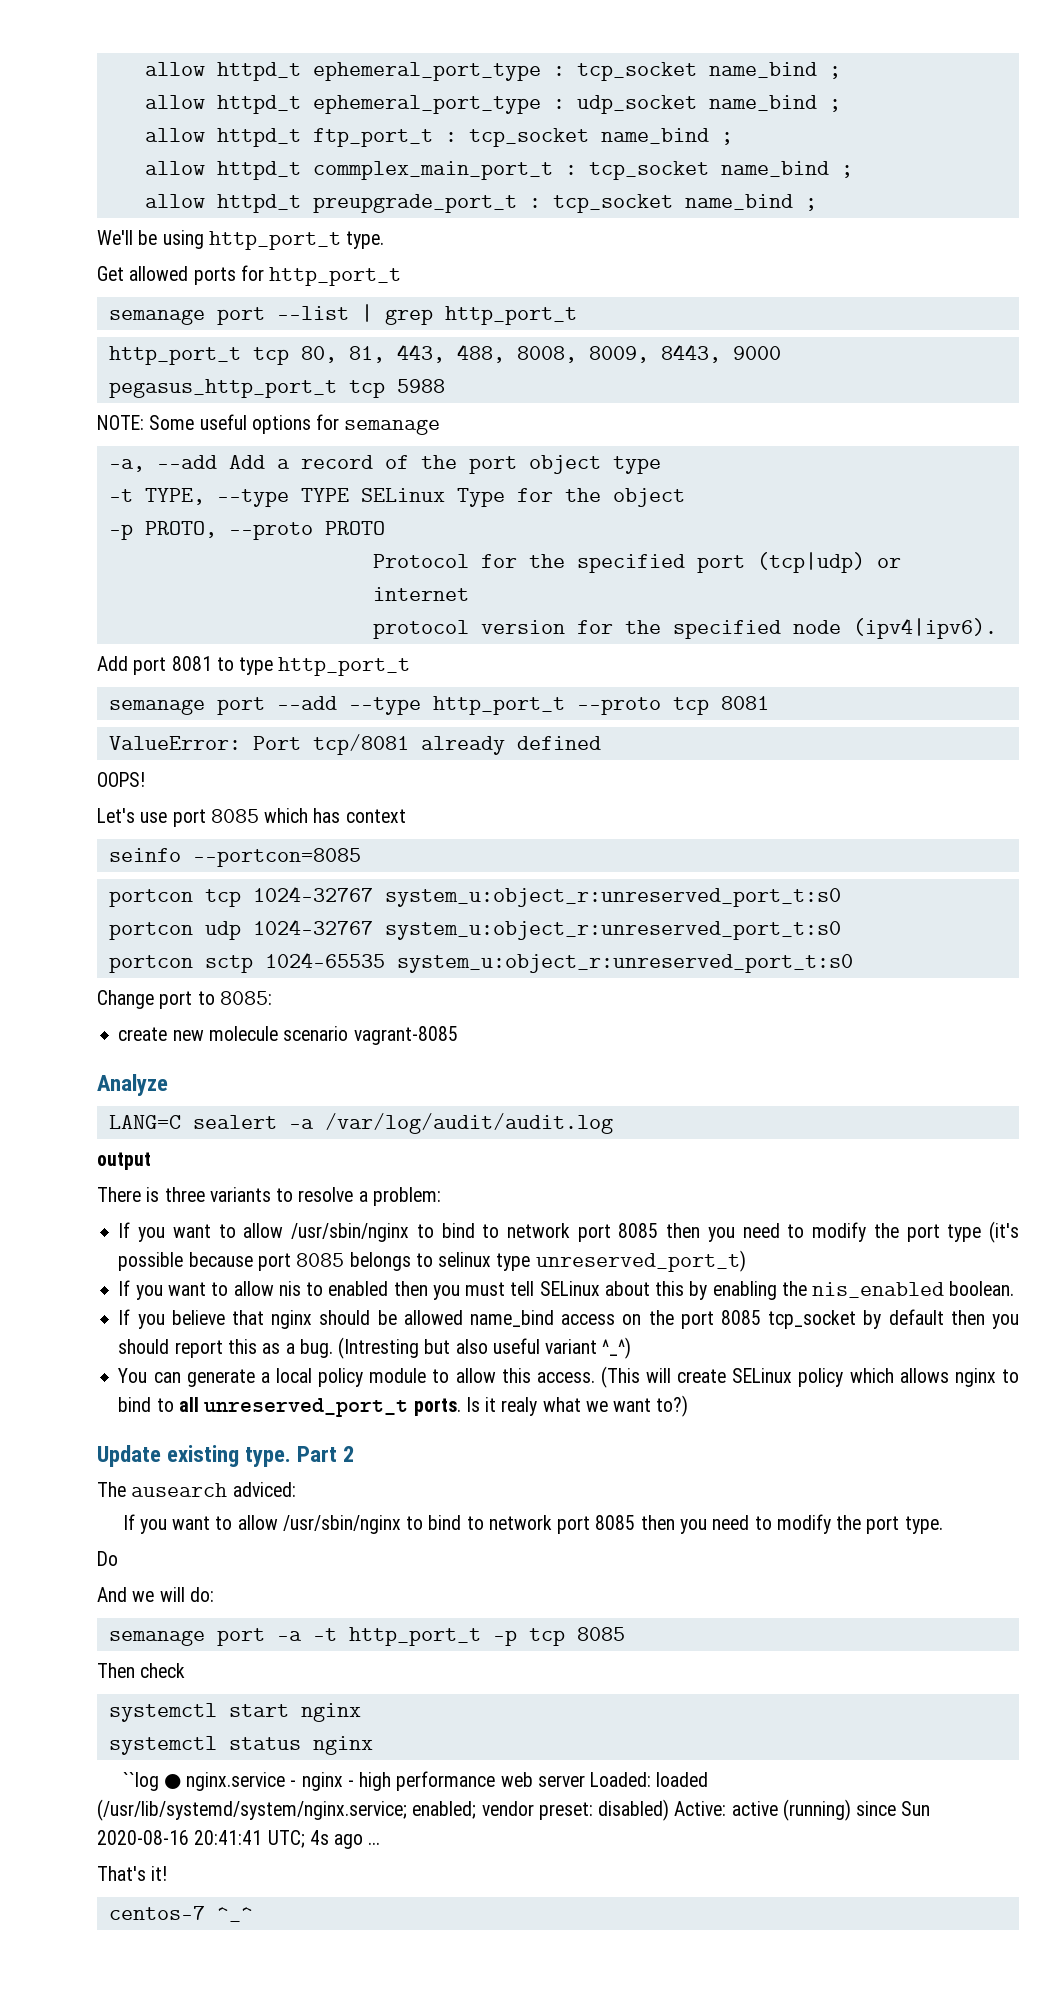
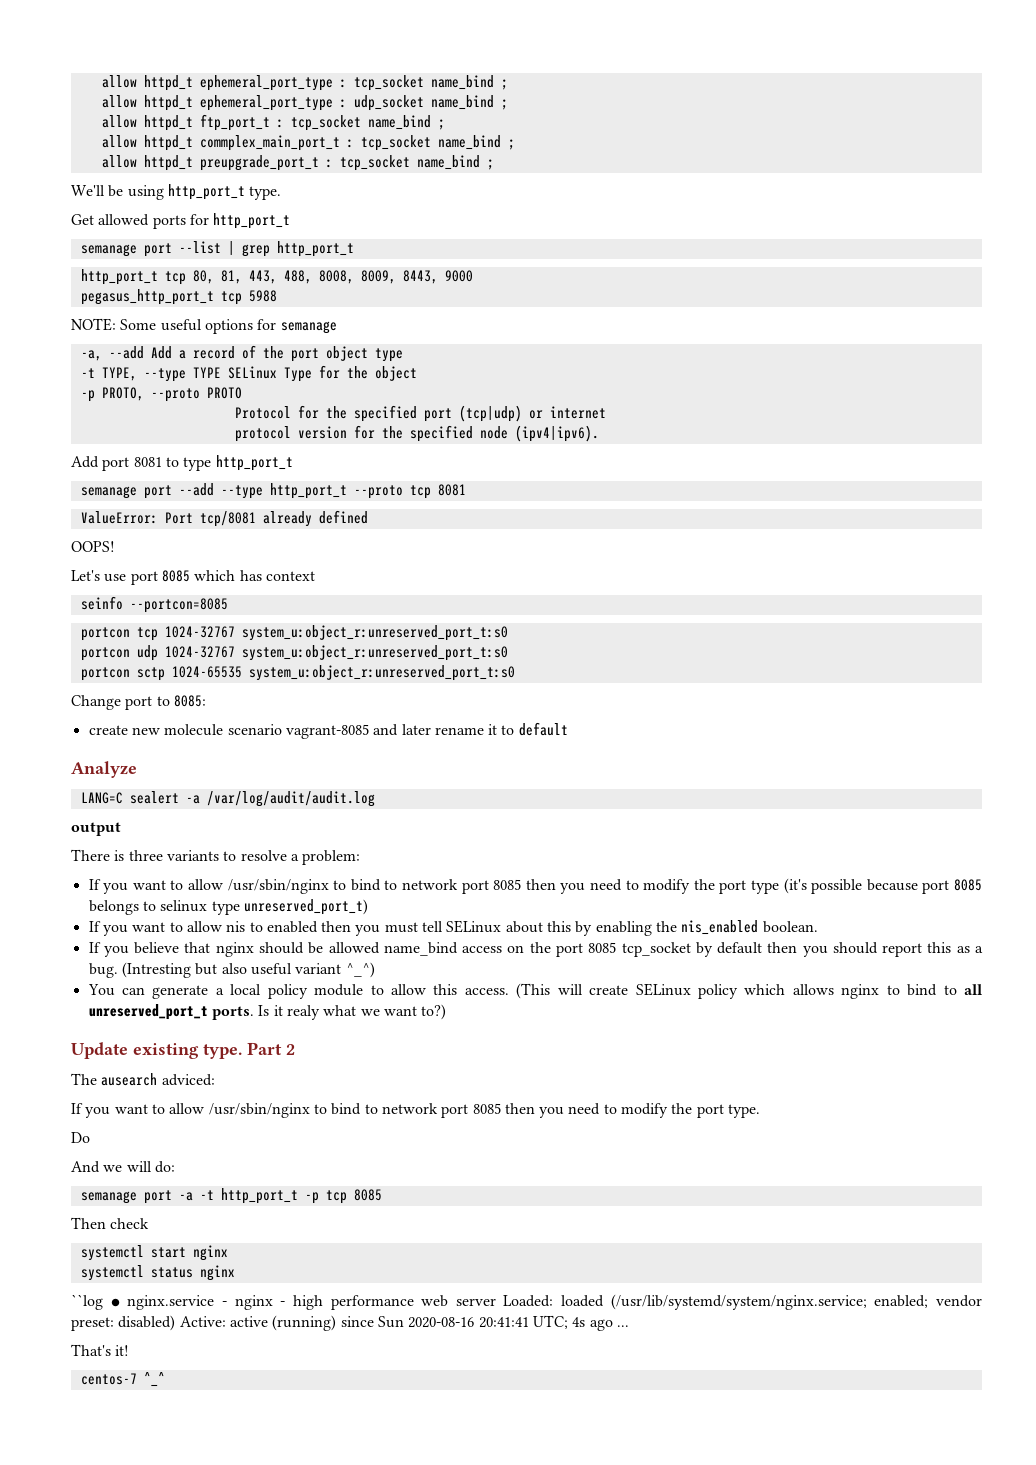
(458, 1035) none -> [373,722,568,736] and later rename it to default

